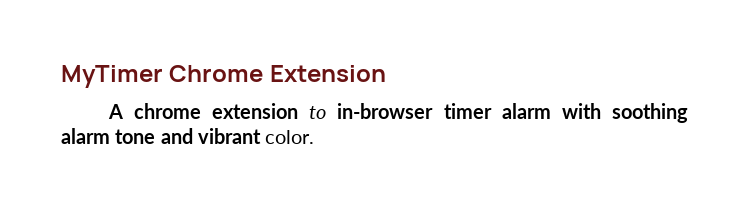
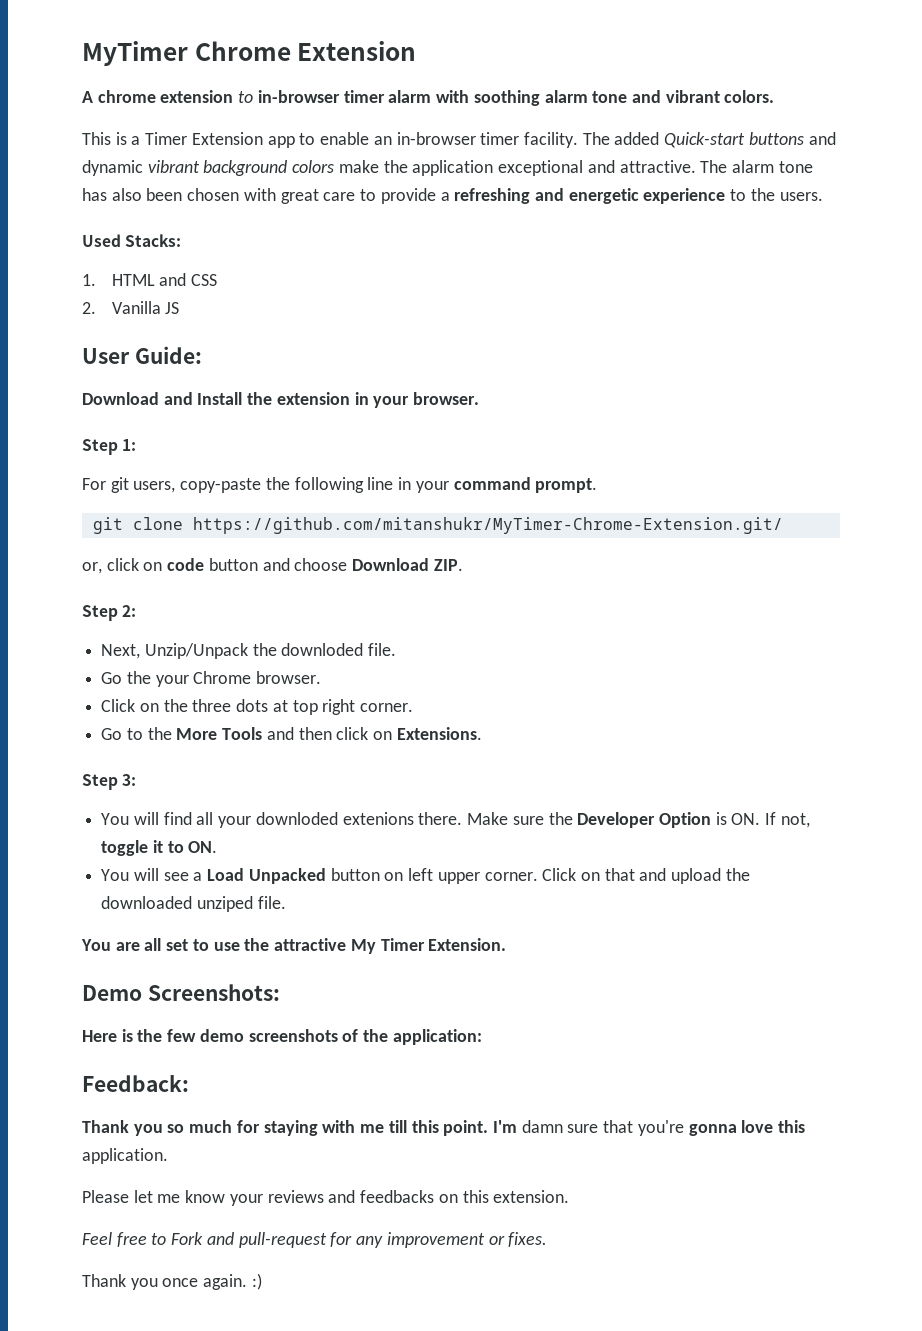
[265,130,315,144] color. -> [724,90,775,103] [82,132,836,148] [82,160,813,176] [82,188,823,204] [82,234,182,247] [82,273,218,286] [82,301,180,314] [82,346,202,364] [82,392,480,408] [82,439,137,455] [82,477,598,493] [92,517,783,534] [82,558,463,574] [82,605,137,621] [101,643,397,659] [101,671,322,687] [101,699,414,715] [101,727,482,740] [82,774,137,790] [101,812,810,828] [101,840,218,856] [101,868,750,884] [101,896,286,912] [81,938,507,954] [82,984,280,1001] [82,1029,482,1045] [82,1075,189,1092] [82,1120,806,1136] [82,1148,168,1164] [82,1190,570,1206] [82,1232,548,1248] [82,1273,262,1290] colors. // This is a Timer Extension app to enable an in-browser timer facility. The added Quick-start buttons and dynamic vibrant background colors make the application exceptional and attractive. The alarm tone has also been chosen with great care to provide a refreshing and energetic experience to the users. // Used Stacks: // 1. HTML and CSS // 2. Vanilla JS // User Guide: // Download and Install the extension in your browser. // Step 1: // For git users, copy-paste the following line in your command prompt. // git clone https://github.com/mitanshukr/MyTimer-Chrome-Extension.git/ // or, click on code button and choose Download ZIP. // Step 2: // Next, Unzip/Unpack the downloded file. // Go the your Chrome browser. // Click on the three dots at top right corner. // Go to the More Tools and then click on Extensions. // Step 3: // You will find all your downloded extenions there. Make sure the Developer Option is ON. If not, toggle it to ON. // You will see a Load Unpacked button on left upper corner. Click on that and upload the downloaded unziped file. // You are all set to use the attractive My Timer Extension. // Demo Screenshots: // Here is the few demo screenshots of the application: // Feedback: // Thank you so much for staying with me till this point. I'm damn sure that you're gonna love this application. // Please let me know your reviews and feedbacks on this extension. // Feel free to Fork and pull-request for any improvement or fixes. // Thank you once again. :)

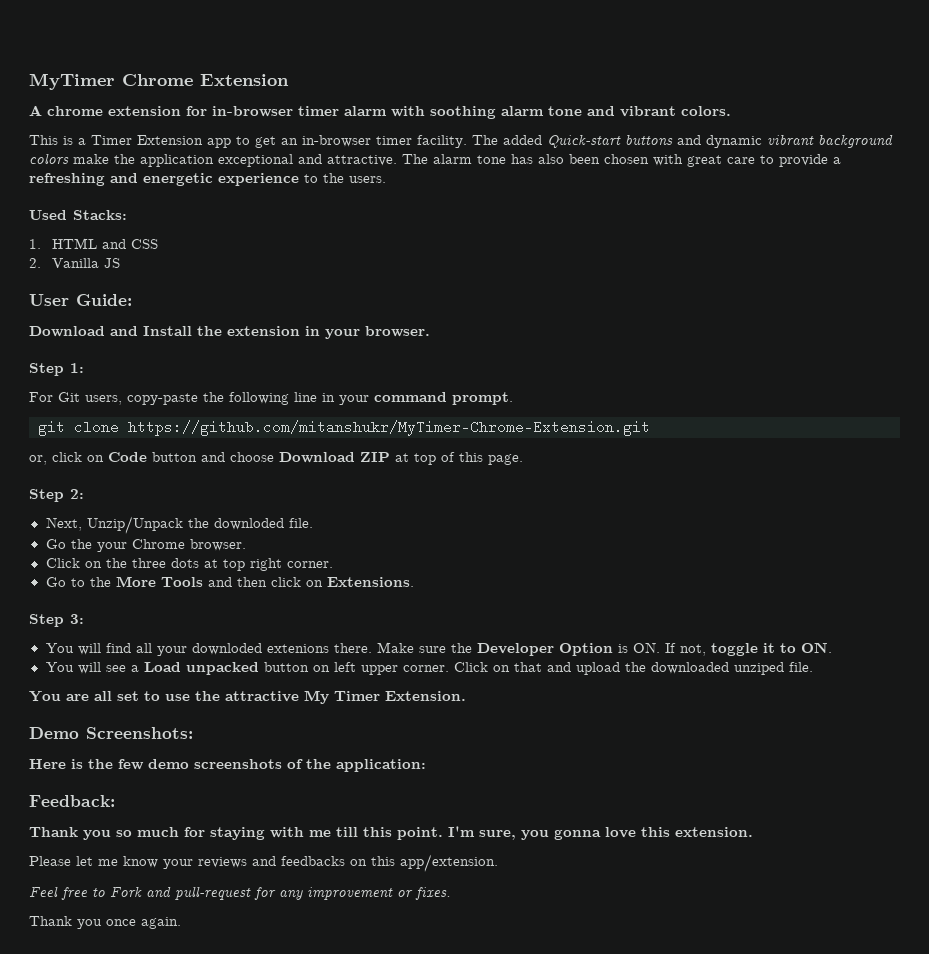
[238,91,254,103] to -> [186,106,207,116] for
[320,132,370,145] enable -> [255,136,276,148] get
[110,477,129,493] git -> [58,392,80,402] Git
[192,517,783,534] https://github.com/mitanshukr/MyTimer-Chrome-Extension.git/ -> [128,420,650,436] https://github.com/mitanshukr/MyTimer-Chrome-Extension.git
[167,558,205,571] code -> [108,452,147,462] Code
[433,559,463,571] ZIP. -> [360,452,523,465] ZIP at top of this page.
[248,868,326,884] Unpacked -> [185,662,259,675] unpacked
[521,1120,684,1136] damn sure that you're -> [479,830,549,840] sure, you
[82,1148,168,1164] application. -> [675,827,753,837] extension.
[493,1190,570,1203] extension. -> [400,854,498,872] app/extension.
[251,1273,262,1290] :) -> (181, 923) none

